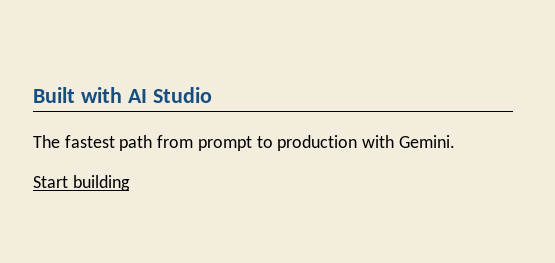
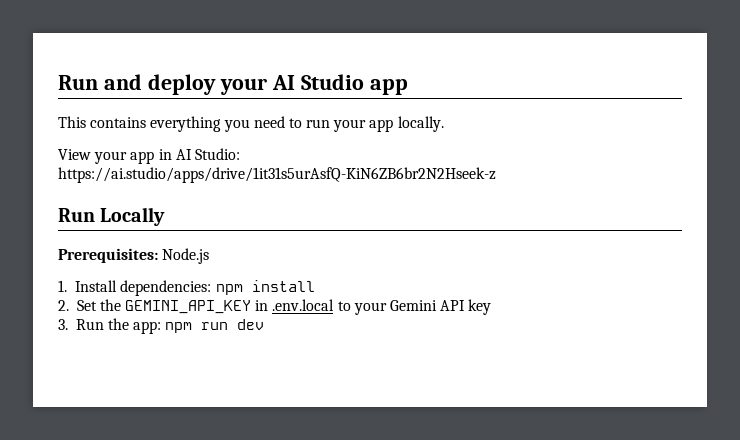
[33,87,212,103] [33,135,455,151] [33,175,130,191] Built with AI Studio // The fastest path from prompt to production with Gemini. // Start building -> [58,74,408,95] [58,116,444,132] [58,148,240,164] [58,167,496,183] [58,207,166,226] [58,248,210,264] [58,280,315,296] [58,299,492,315] [58,318,265,334] Run and deploy your AI Studio app // This contains everything you need to run your app locally. // View your app in AI Studio: https://ai.studio/apps/drive/1it31s5urAsfQ-KiN6ZB6br2N2Hseek-z // Run Locally // Prerequisites: Node.js // 1. Install dependencies: npm install // 2. Set the GEMINI_API_KEY in .env.local to your Gemini API key // 3. Run the app: npm run dev

